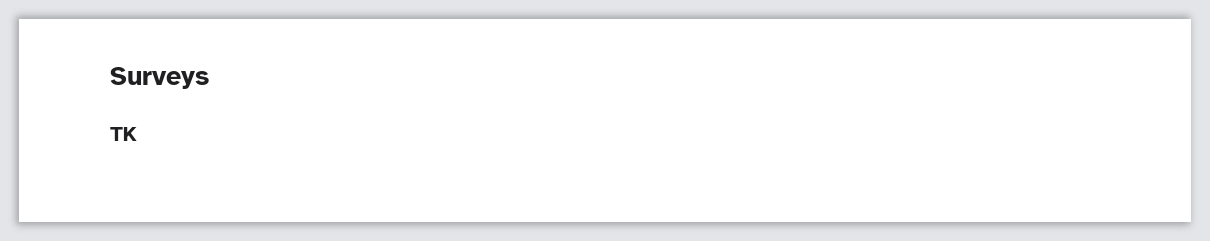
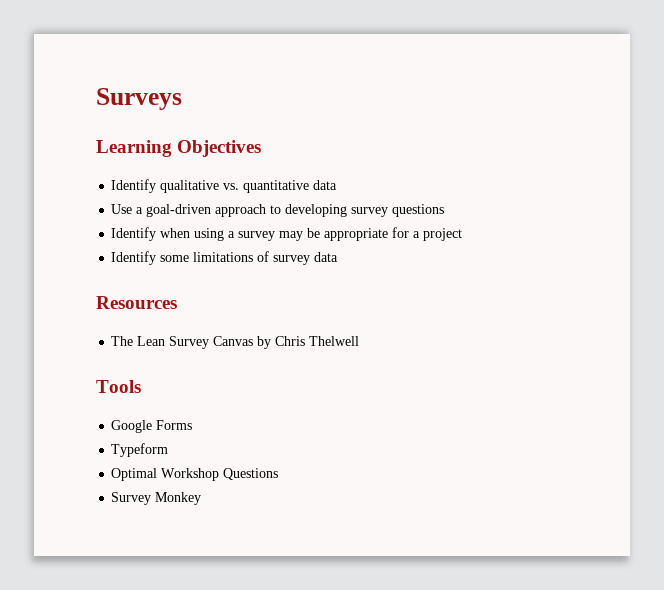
[110,127,137,141] TK -> [96,140,262,157] [111,179,338,193] [111,204,445,217] [111,227,463,241] [111,251,339,265] [96,296,177,309] [111,336,360,349] [96,380,141,393] [111,420,193,433] [111,443,169,457] [111,468,279,481] [111,492,202,505] Learning Objectives // Identify qualitative vs. quantitative data // Use a goal-driven approach to developing survey questions // Identify when using a survey may be appropriate for a project // Identify some limitations of survey data // Resources // The Lean Survey Canvas by Chris Thelwell // Tools // Google Forms // Typeform // Optimal Workshop Questions // Survey Monkey

